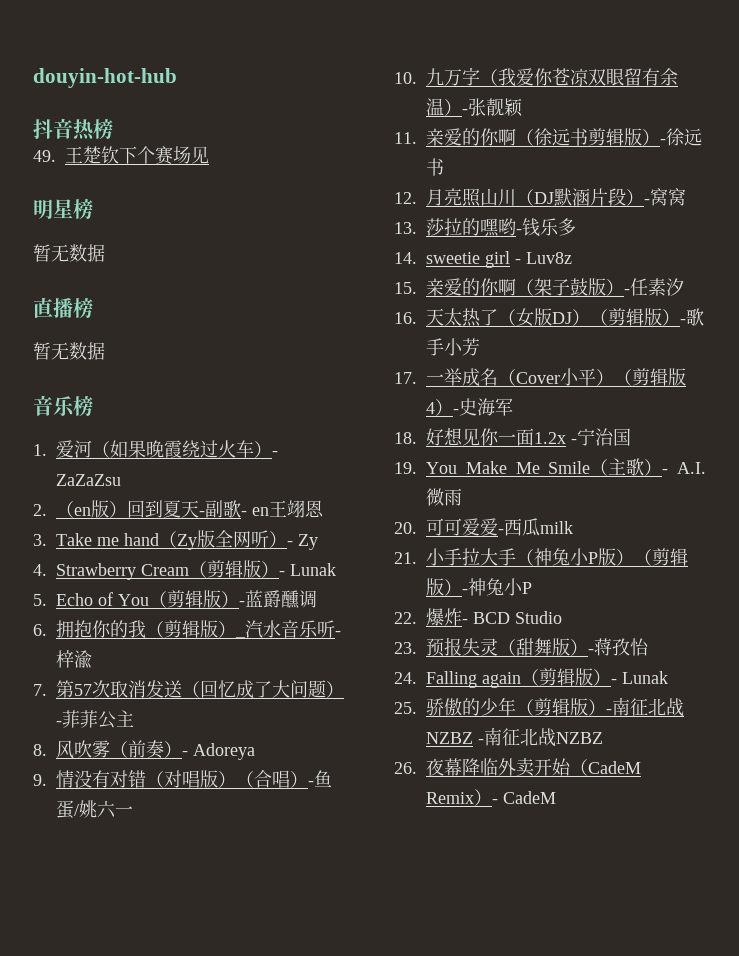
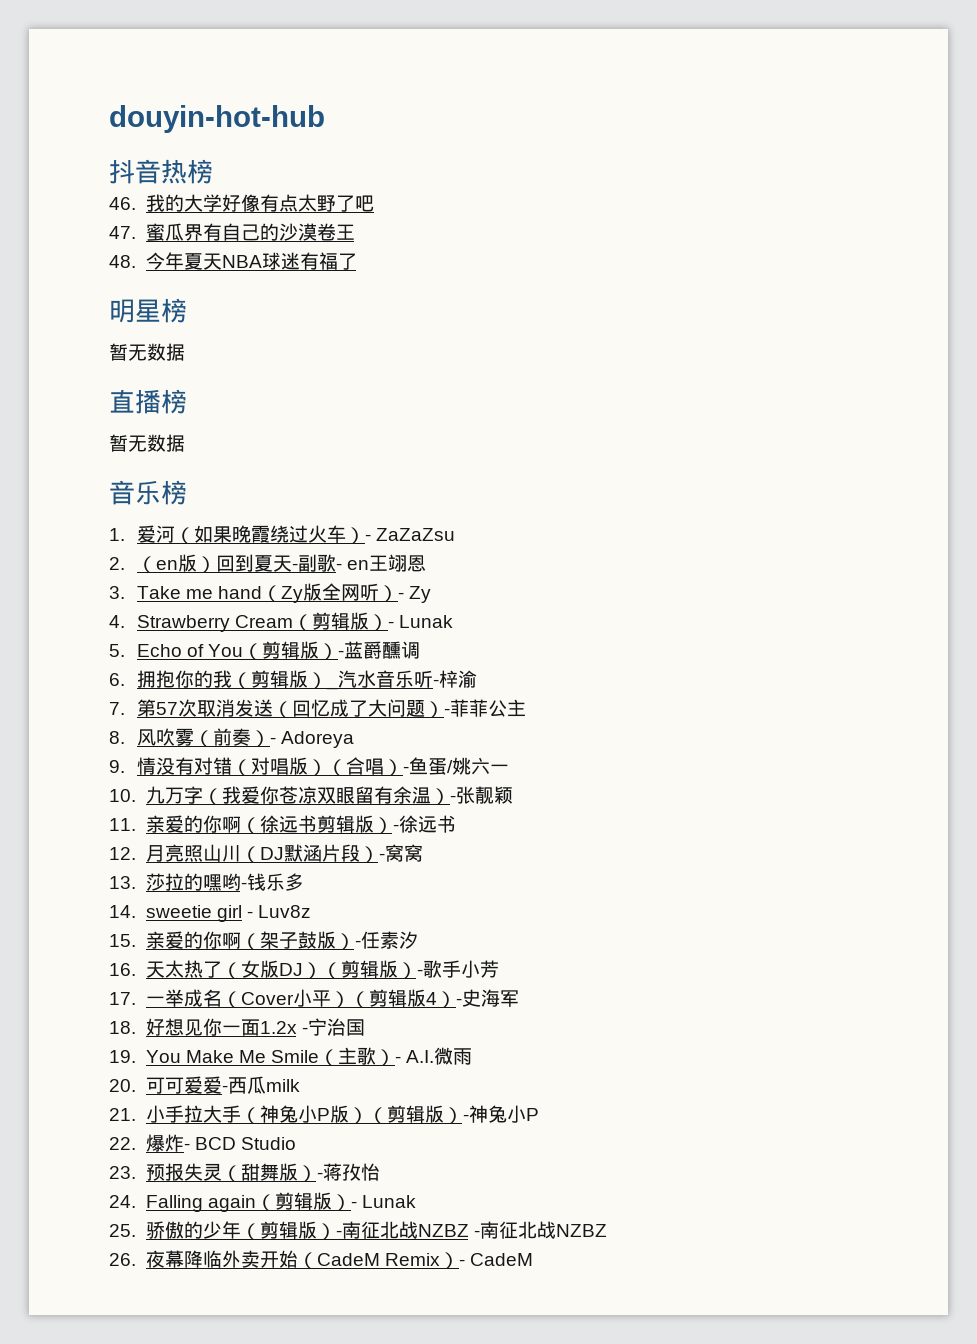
[33,146,209,165] 49.王楚钦下个赛场见 -> [109,194,374,212] [109,223,355,241] [109,252,357,270] 46.我的大学好像有点太野了吧 // 47.蜜瓜界有自己的沙漠卷王 // 48.今年夏天NBA球迷有福了

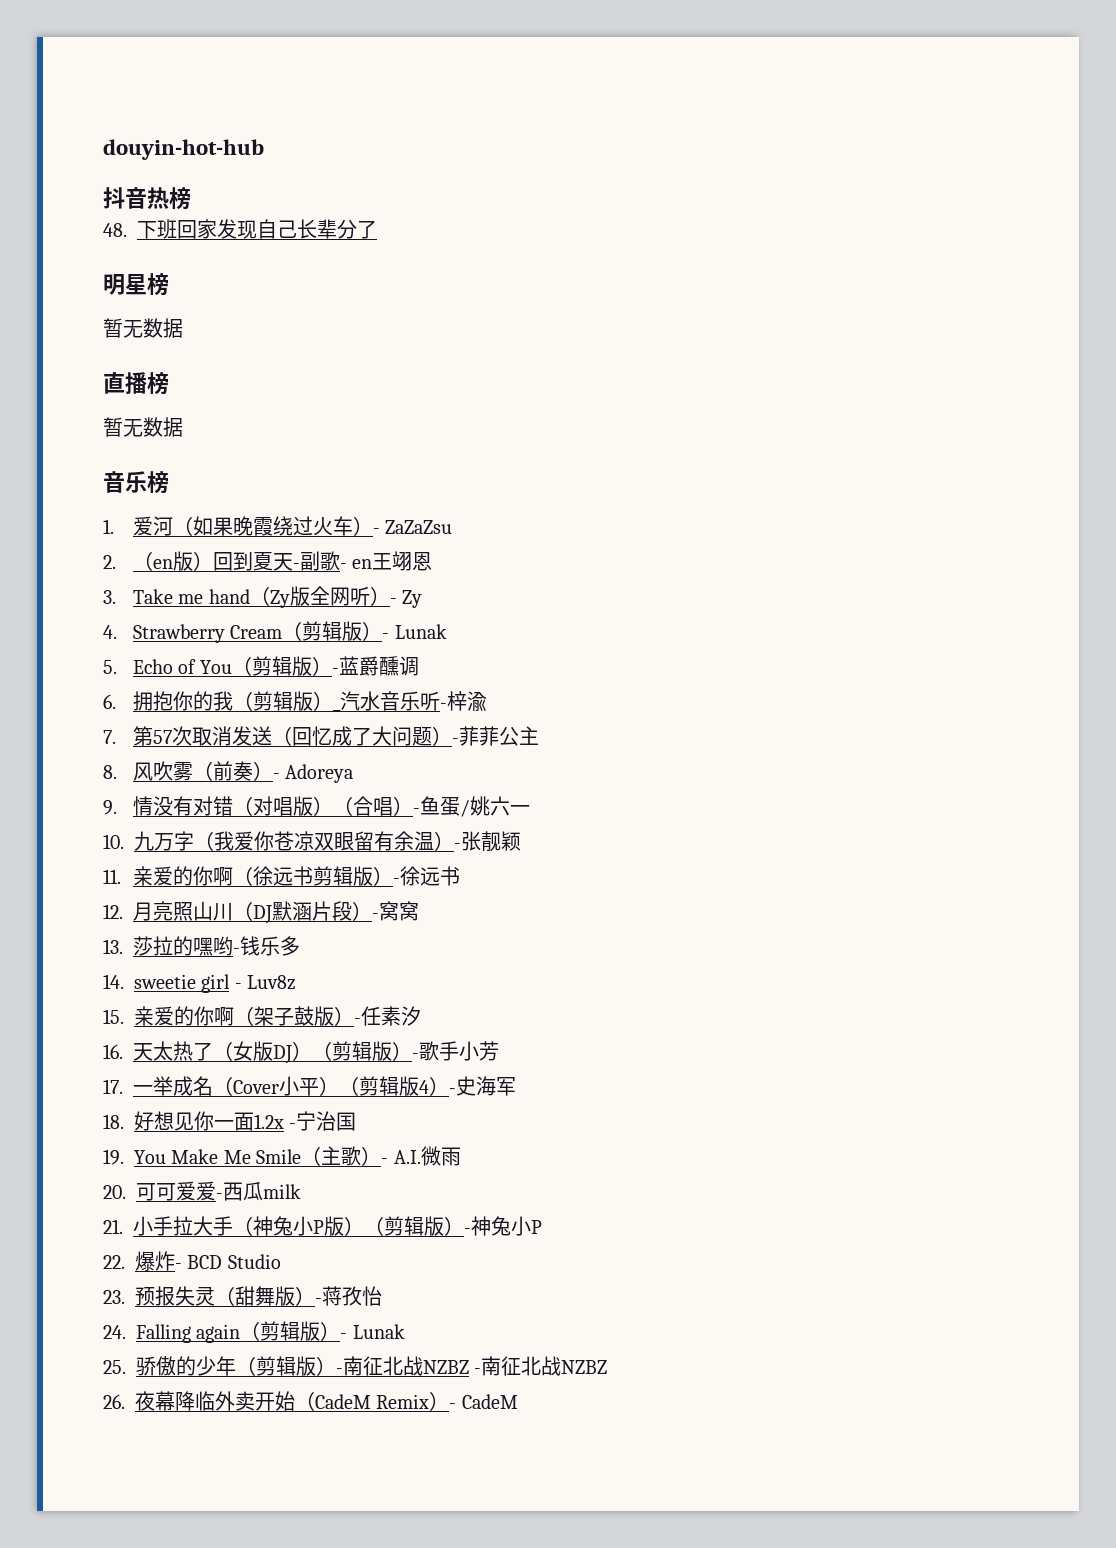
[109,194,374,212] [109,223,355,241] [109,252,338,270] 46.我的大学好像有点太野了吧 // 47.蜜瓜界有自己的沙漠卷王 // 48.今年夏天NBA球迷有福 -> [103,219,357,239] 48.下班回家发现自己长辈分

